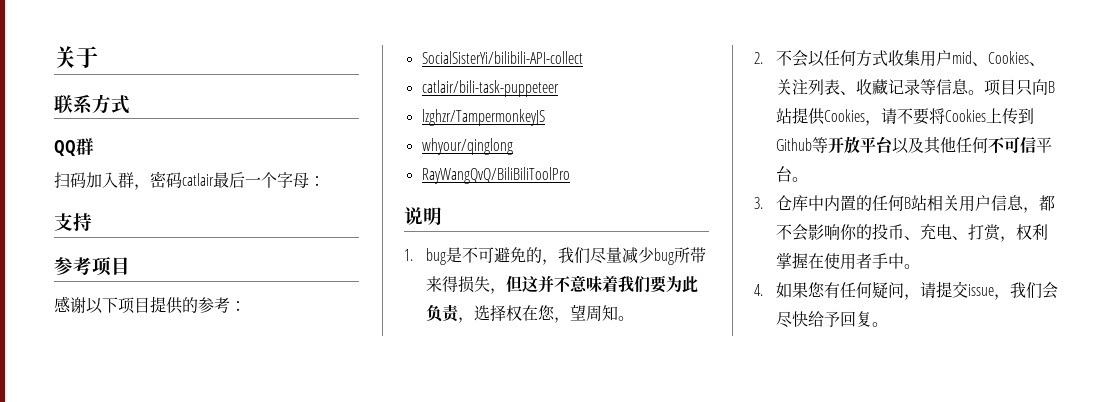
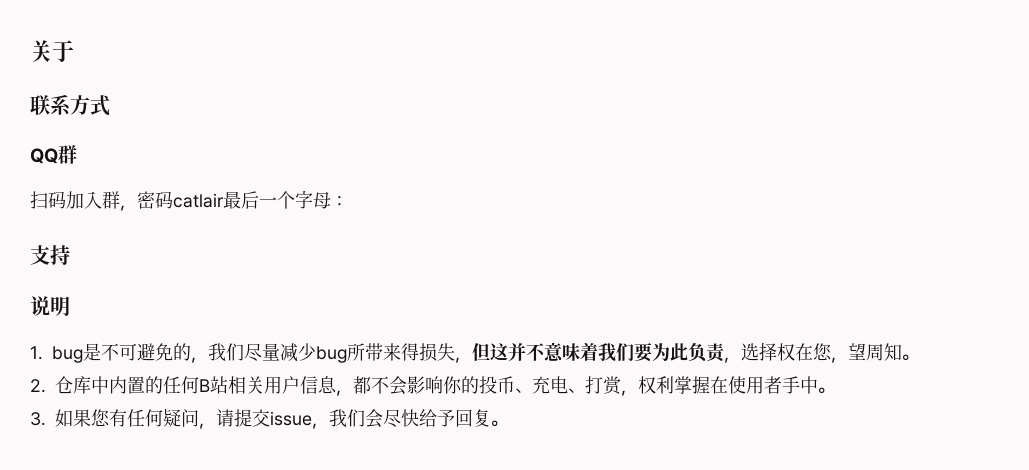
[54,257,130,276] [54,296,246,314] [421,51,583,64] [421,80,559,97] [421,109,545,126] [421,138,513,155] [421,167,570,184] // 参考项目 // 感谢以下项目提供的参考： // SocialSisterYi/bilibili-API-collect // catlair/bili-task-puppeteer // lzghzr/TampermonkeyJS // whyour/qinglong // RayWangQvQ/BiliBiliToolPro -> (70, 255) none
[775,50,1045,67] [775,79,1055,96] [775,107,1034,126] [775,136,1052,154] [775,166,808,182] [754,197,763,209] 不会以任何方式收集用户mid、Cookies、关注列表、收藏记录等信息。项目只向B站提供Cookies，请不要将Cookies上传到Github等开放平台以及其他任何不可信平台。 // 3. -> (46, 386) none
[754,284,763,296] 4. -> [30,412,46,426] 3.

